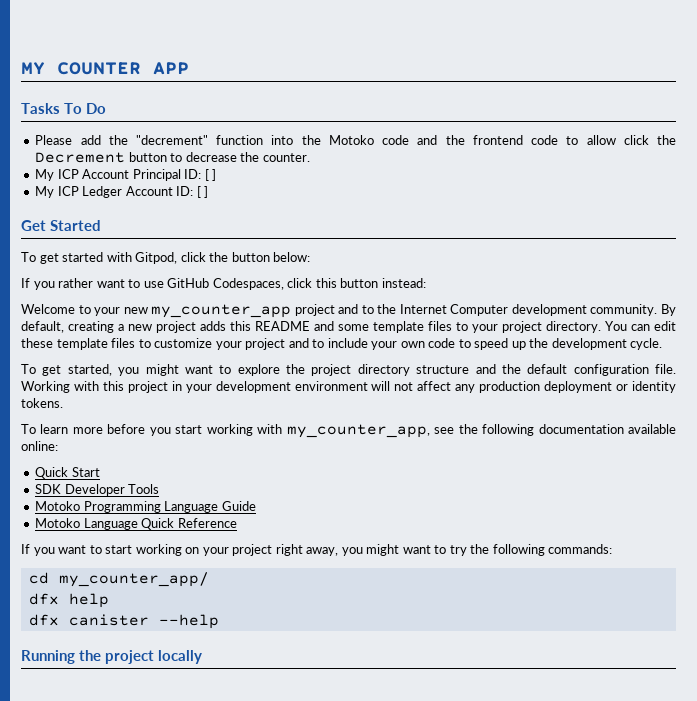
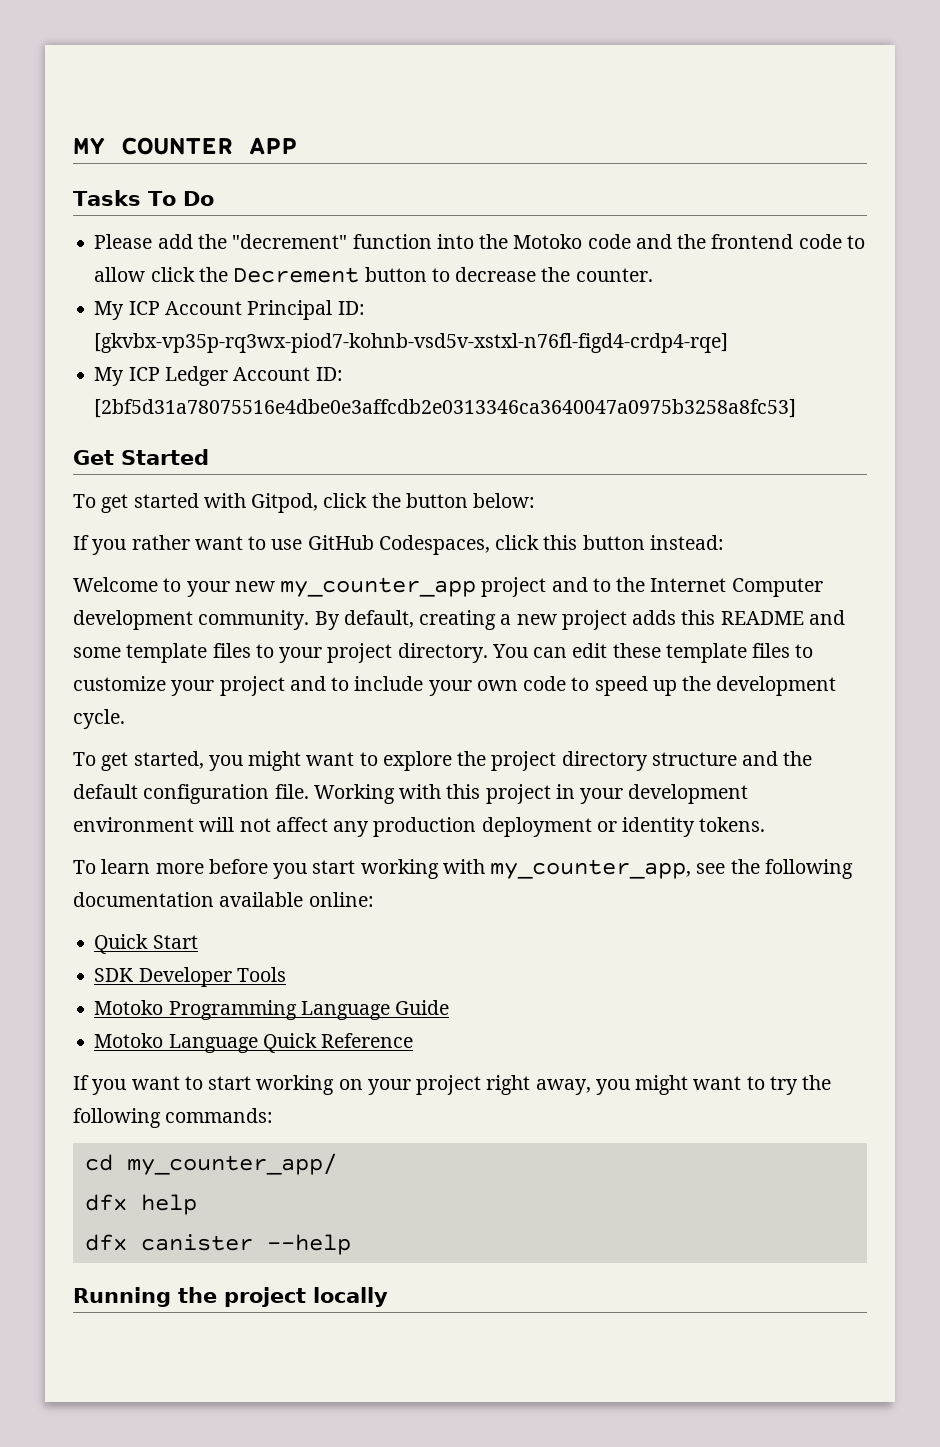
[204,169,217,181] [ ] -> [94,333,729,353] [gkvbx-vp35p-rq3wx-piod7-kohnb-vsd5v-xstxl-n76fl-figd4-crdp4-rqe]
[196,186,209,198] [ ] -> [94,399,797,418] [2bf5d31a78075516e4dbe0e3affcdb2e0313346ca3640047a0975b3258a8fc53]

